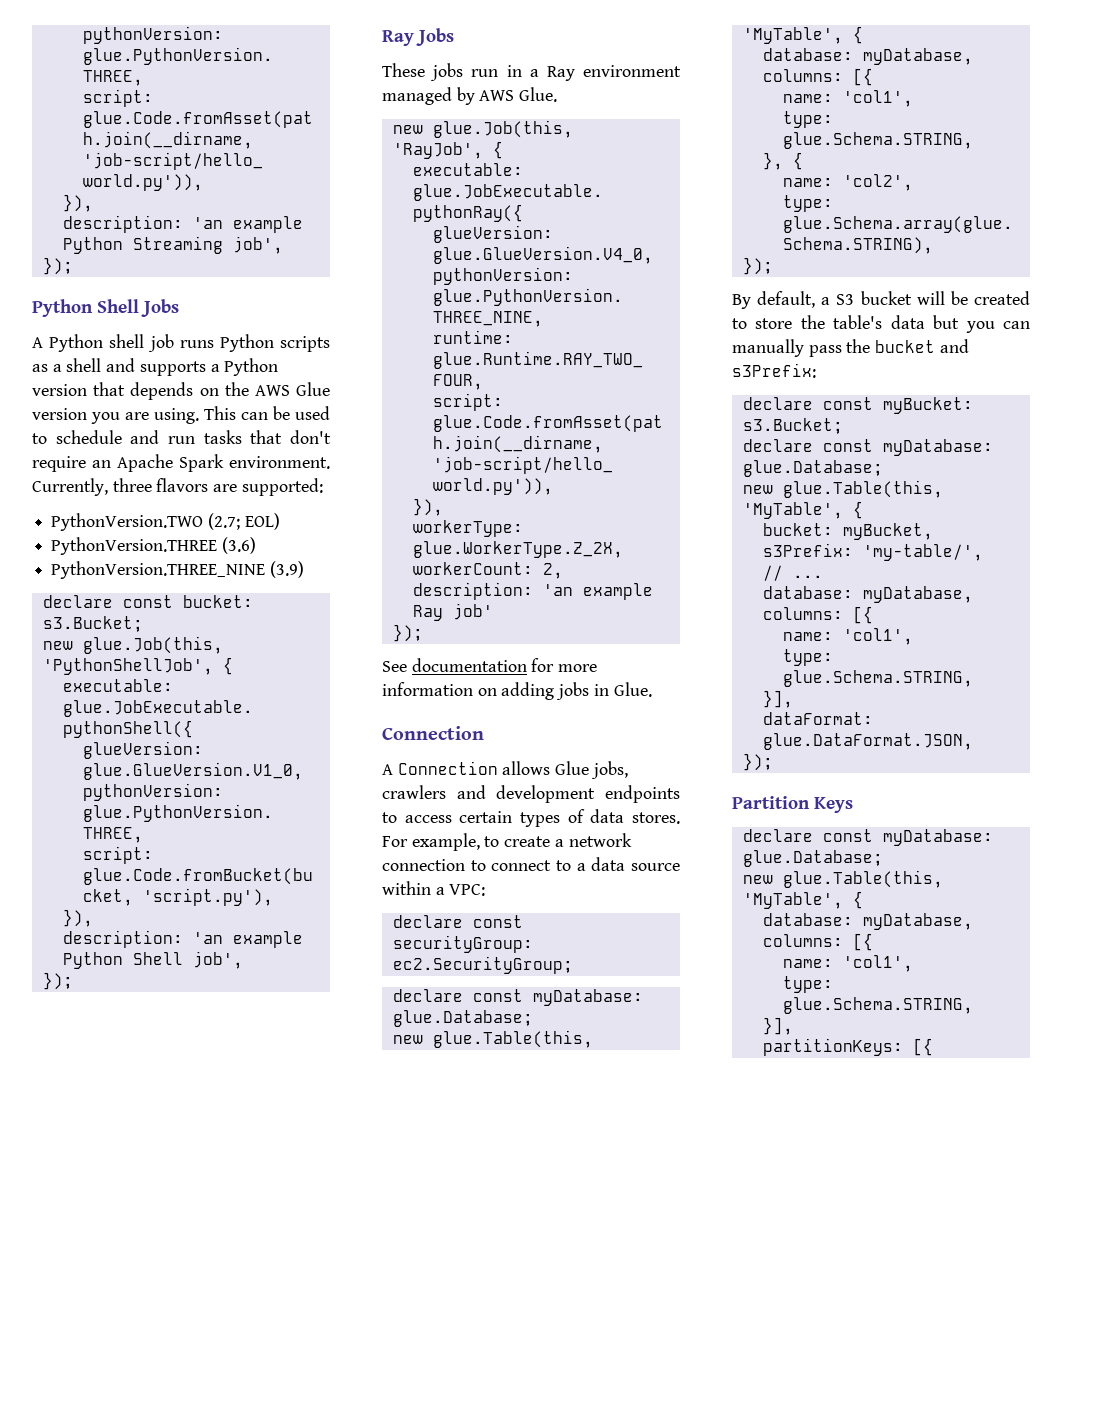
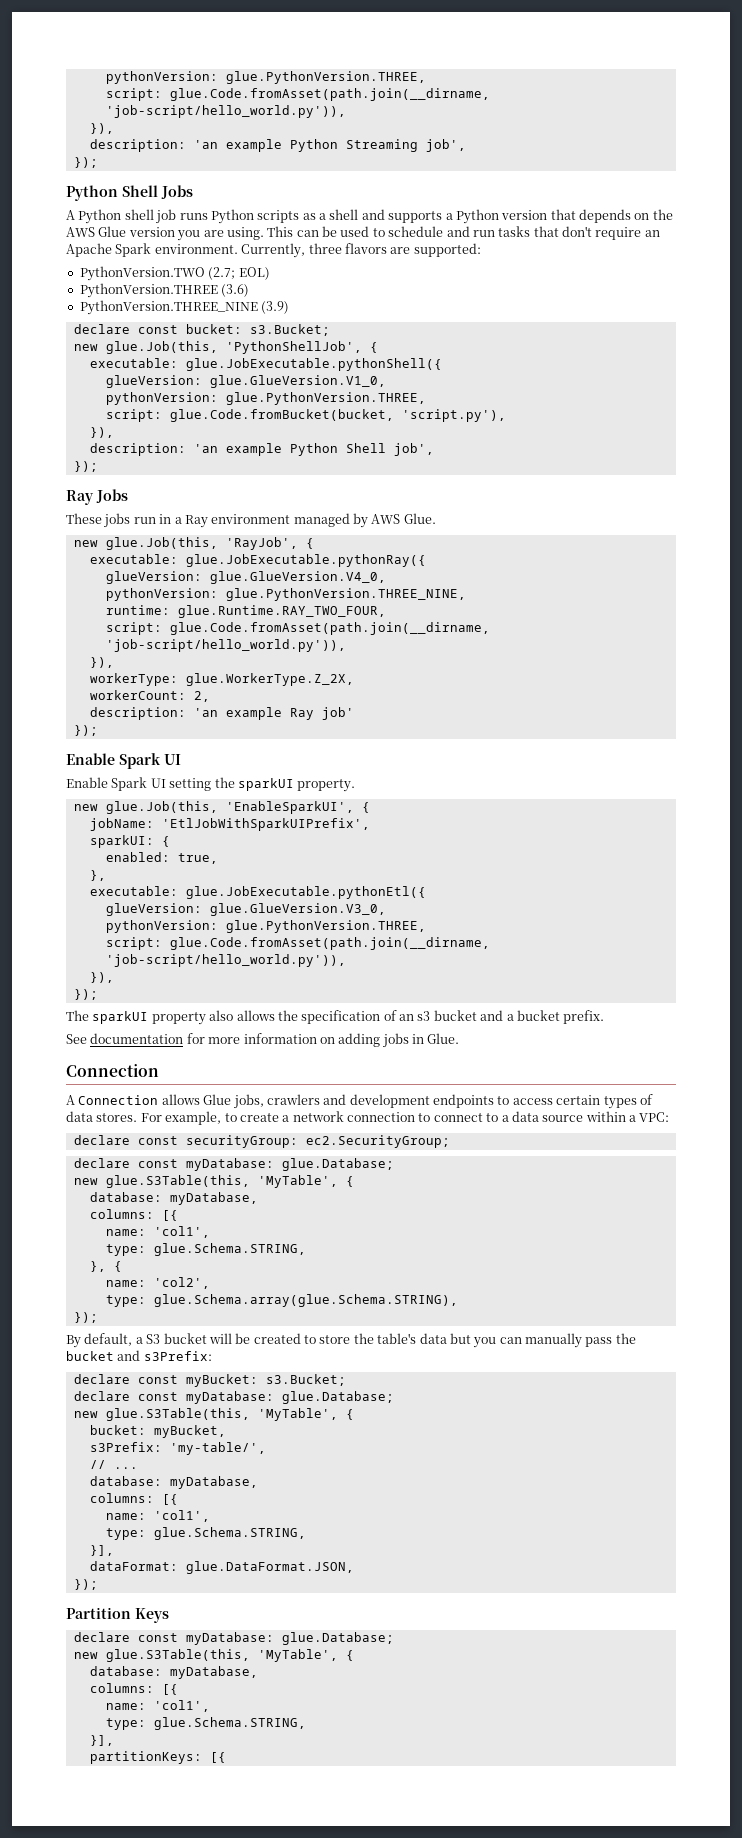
(423, 633) none -> [66,753,181,769] [66,777,356,792] [73,801,370,814] [89,818,370,831] [89,835,170,848] [105,852,218,864] [89,870,106,881] [89,886,426,899] [105,903,386,916] [105,920,426,933] [105,937,490,950] [105,954,346,967] [89,972,114,983] [73,989,98,1000] [66,1010,605,1025] // Enable Spark UI // Enable Spark UI setting the sparkUI property. // new glue.Job(this, 'EnableSparkUI', { // jobName: 'EtlJobWithSparkUIPrefix', // sparkUI: { // enabled: true, // }, // executable: glue.JobExecutable.pythonEtl({ // glueVersion: glue.GlueVersion.V3_0, // pythonVersion: glue.PythonVersion.THREE, // script: glue.Code.fromAsset(path.join(__dirname, 'job-script/hello_world.py')), // }), // }); // The sparkUI property also allows the specification of an s3 bucket and a bucket prefix.
[432,1030,593,1048] glue.Table(this, -> [105,1175,250,1188] glue.S3Table(this,
[782,480,943,498] glue.Table(this, -> [105,1408,250,1421] glue.S3Table(this,
[782,870,943,888] glue.Table(this, -> [105,1649,250,1662] glue.S3Table(this,

